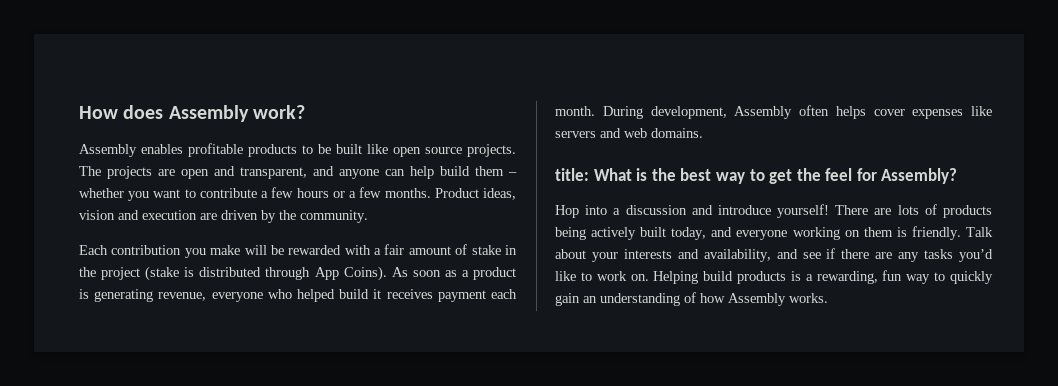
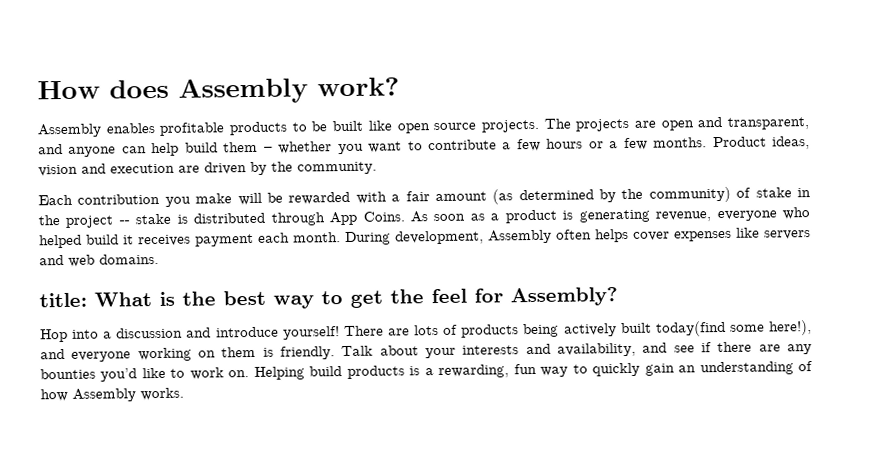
(451, 250) none -> [492,186,731,205] (as determined by the community)
[145,266,180,281] (stake -> [118,213,172,225] -- stake
[343,266,387,281] Coins). -> [362,211,405,222] Coins.
[671,227,707,240] today, -> [655,320,813,337] today(find some here!),
[924,249,954,259] tasks -> [40,368,96,380] bounties

